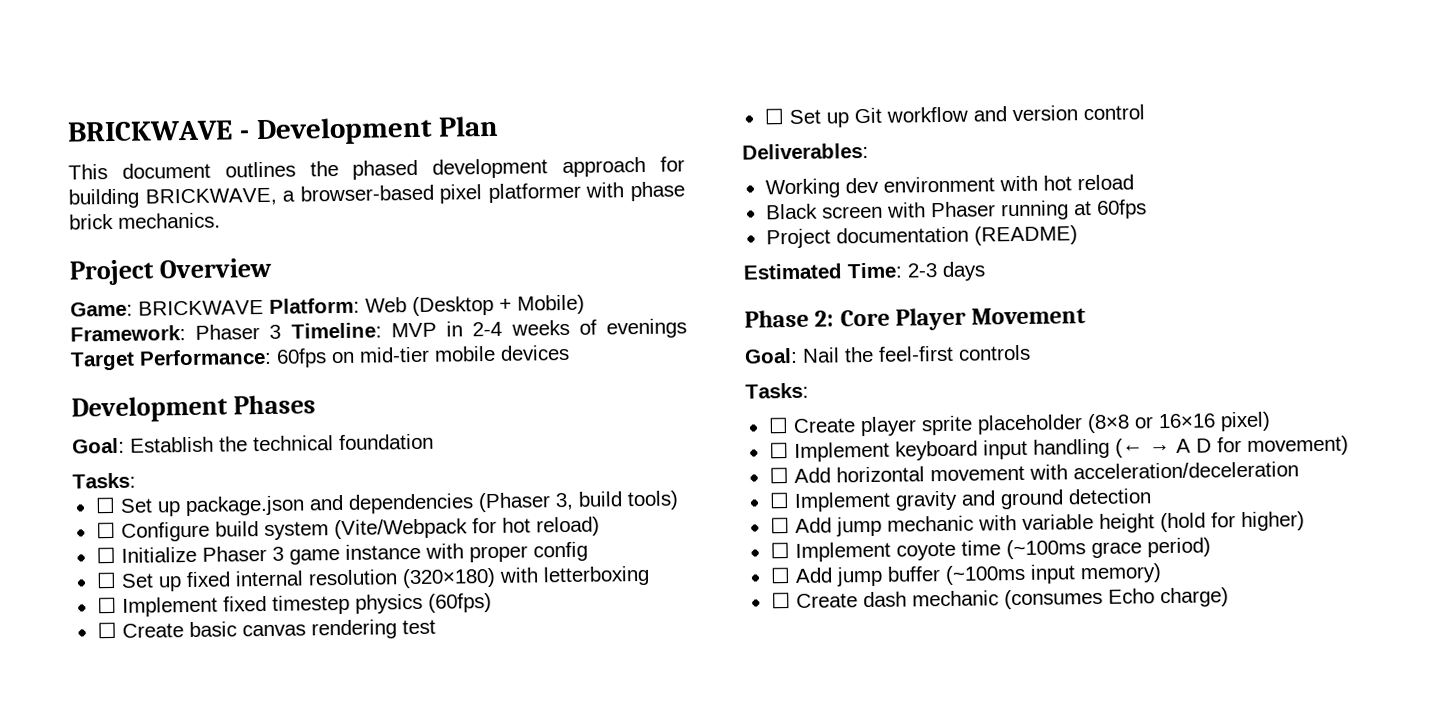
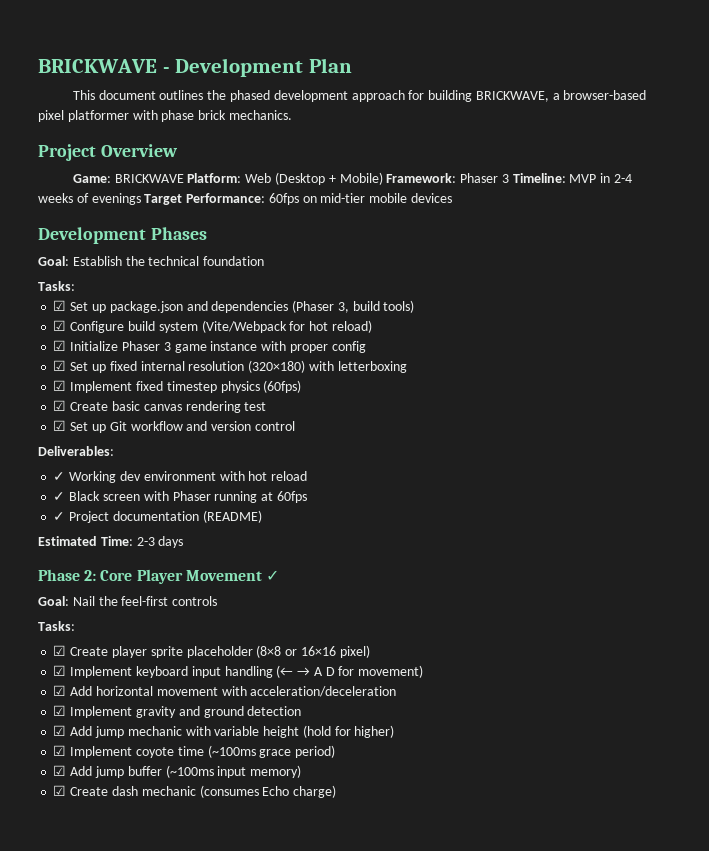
[94,496,116,514] ☐ -> [53,300,67,311] ☑
[95,521,116,539] ☐ -> [53,320,67,331] ☑
[95,546,116,564] ☐ -> [53,340,67,351] ☑
[95,571,117,589] ☐ -> [53,360,67,371] ☑
[96,596,117,614] ☐ -> [53,380,67,391] ☑
[96,621,117,639] ☐ -> [53,400,67,411] ☑
[763,108,784,125] ☐ -> [53,420,67,431] ☑
(869, 151) none -> [53,472,66,481] ✓
(1134, 182) none -> [53,492,66,501] ✓
(1147, 209) none -> [53,512,66,521] ✓
(1087, 316) none -> [265,570,279,581] ✓
[767,417,789,434] ☐ -> [53,645,67,656] ☑
[768,442,789,459] ☐ -> [53,665,67,676] ☑
[768,467,789,484] ☐ -> [53,685,67,696] ☑
[768,492,790,509] ☐ -> [53,705,67,716] ☑
[769,517,790,534] ☐ -> [53,725,67,736] ☑
[769,542,790,559] ☐ -> [53,745,67,756] ☑
[769,567,791,584] ☐ -> [53,765,67,776] ☑
[770,592,791,609] ☐ -> [53,785,67,796] ☑

